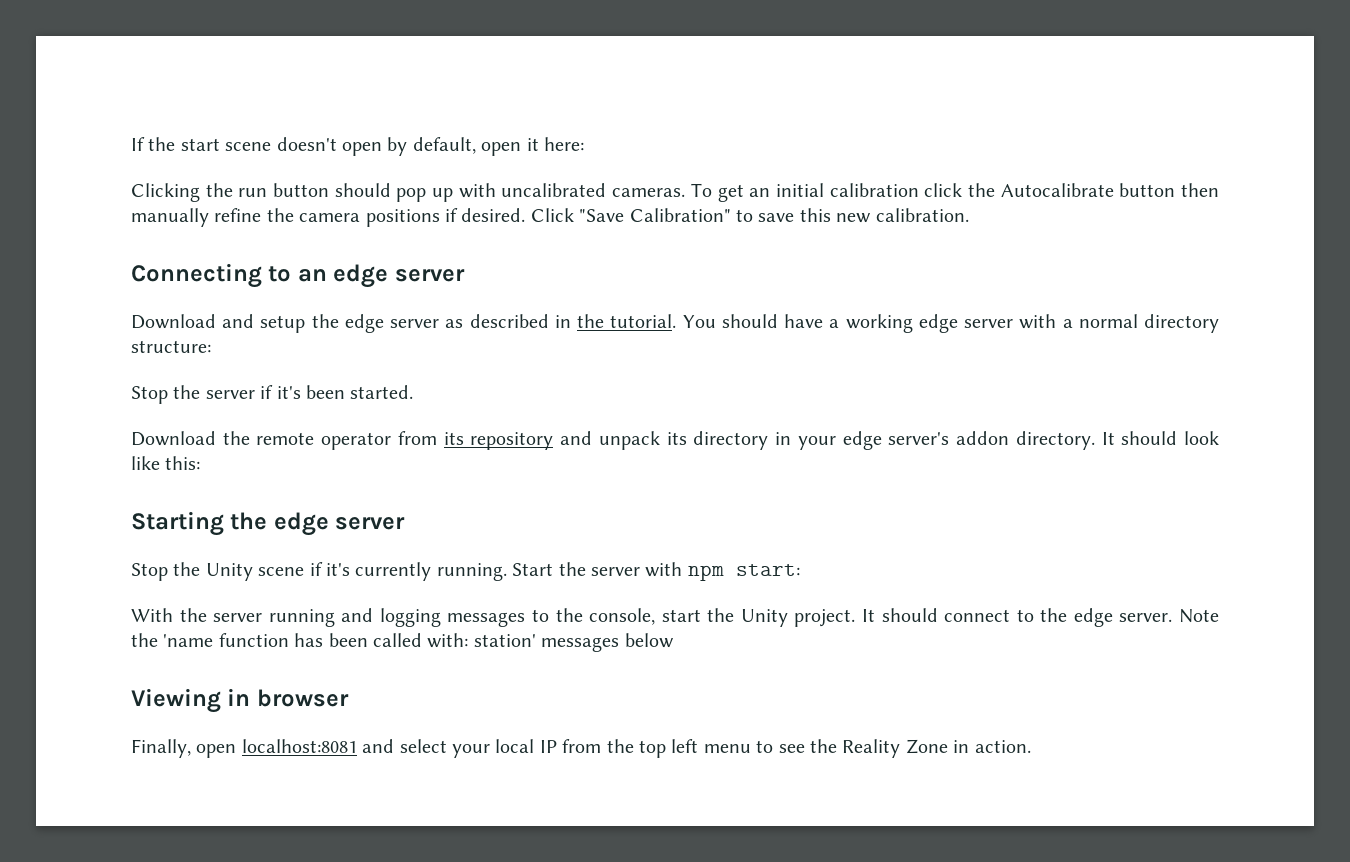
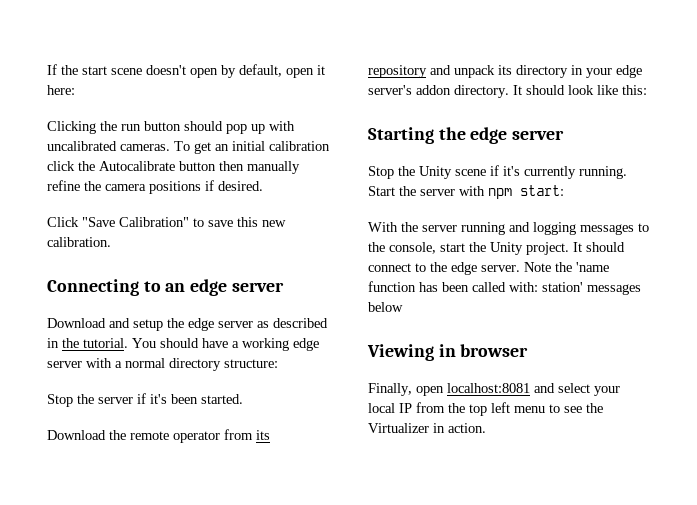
(526, 215) none -> (263, 186) //
[842,739,948,758] Reality Zone -> [368,423,429,433] Virtualizer

